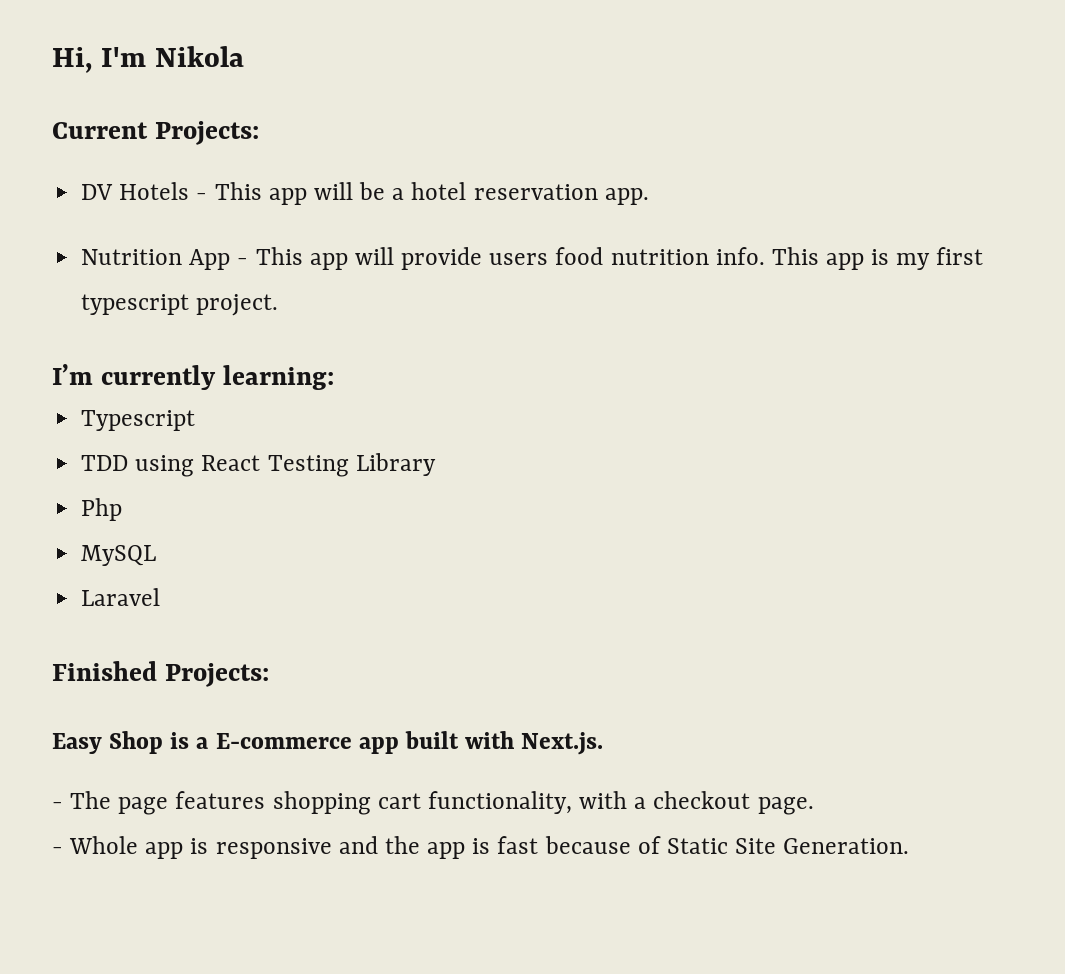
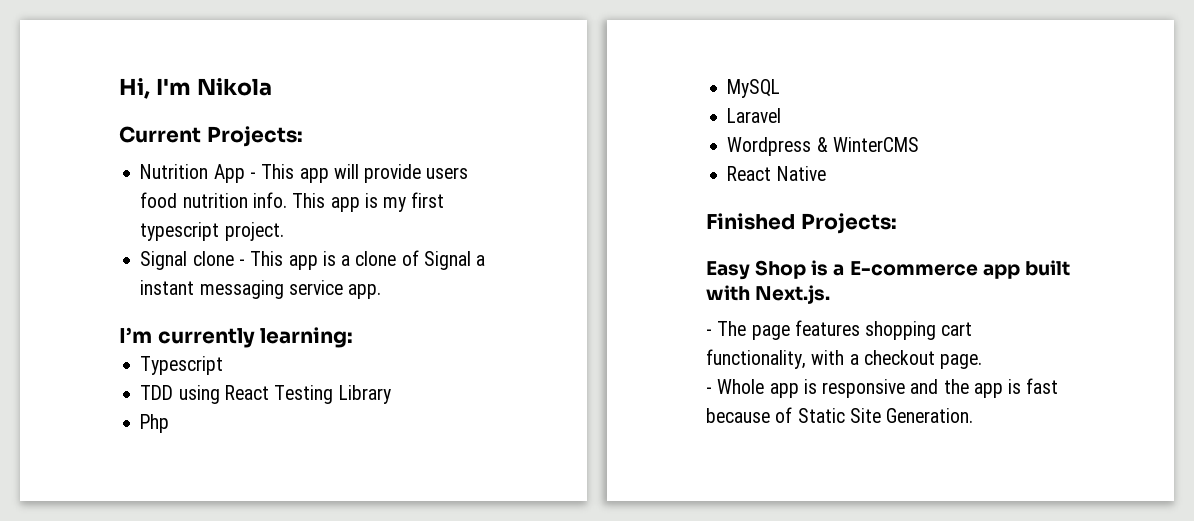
[81,182,649,205] // DV Hotels - This app will be a hotel reservation app. -> (303, 136) none
(279, 305) none -> [140,250,486,270] [140,280,382,299] // Signal clone - This app is a clone of Signal a instant messaging service app.
(161, 597) none -> [727,137,919,156] [727,166,826,181] // Wordpress & WinterCMS // React Native

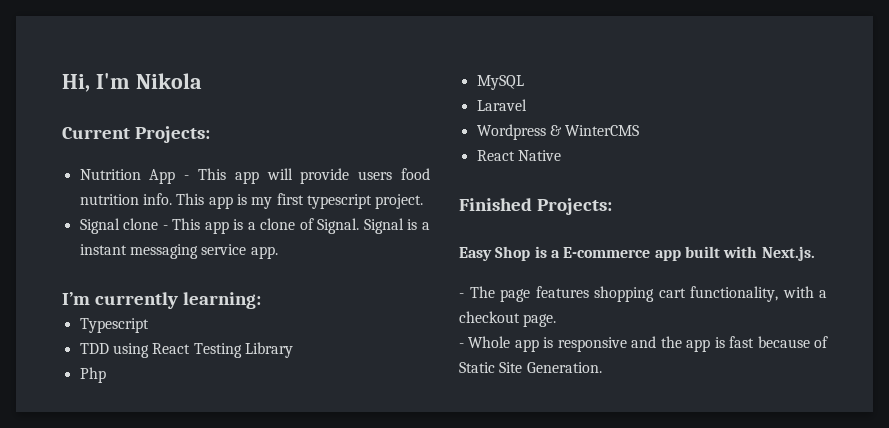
[423,251,471,270] Signal -> [317,218,418,234] Signal. Signal is

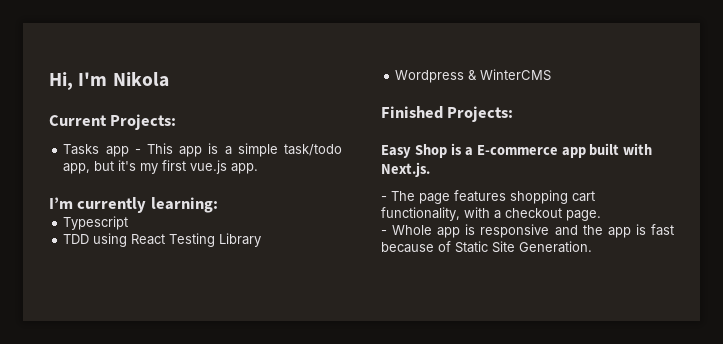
[79,168,431,184] [79,193,424,209] [79,218,159,234] Nutrition App - This app will provide users food nutrition info. This app is my first typescript project. // Signal clone -> [63,144,129,157] Tasks app
[260,218,430,234] [79,244,247,259] clone of Signal. Signal is a instant messaging service -> [237,143,342,157] [63,160,228,174] simple task/todo app, but it's my first vue.js
[79,367,106,383] [476,75,524,90] [476,99,527,111] // Php // MySQL // Laravel -> (262, 240) none
[476,150,561,161] // React Native -> (552, 75) none

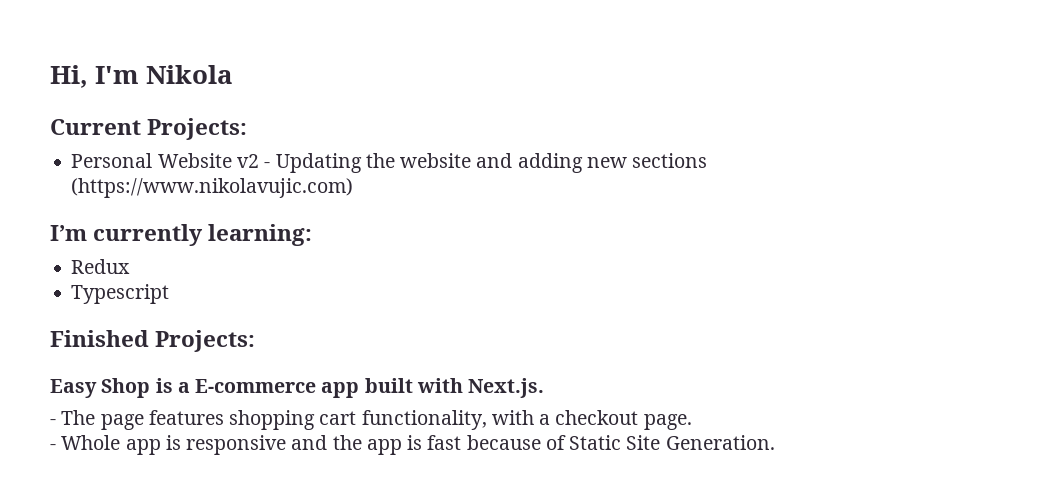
[63,143,342,157] [63,160,259,174] Tasks app - This app is a simple task/todo app, but it's my first vue.js app. -> [71,153,708,173] [71,178,354,198] Personal Website v2 - Updating the website and adding new sections (https://www.nikolavujic.com)
(218, 205) none -> [71,259,131,274] // Redux
[63,233,262,247] [395,69,552,83] // TDD using React Testing Library // Wordpress & WinterCMS -> (170, 294) none

